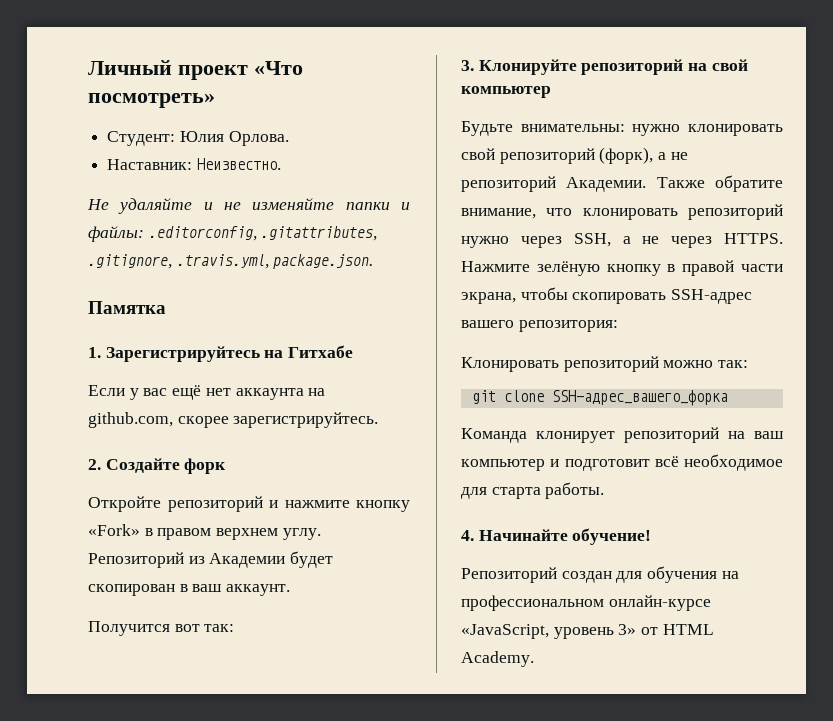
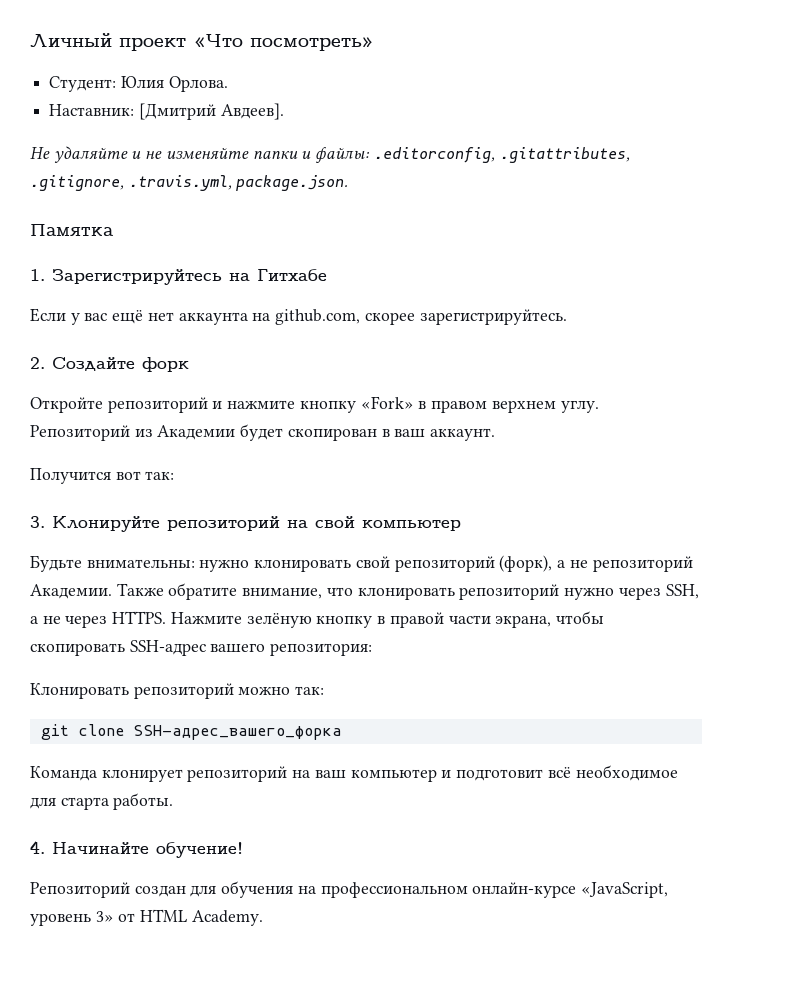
[196,158,281,170] Неизвестно. -> [138,103,284,120] [Дмитрий Авдеев].

